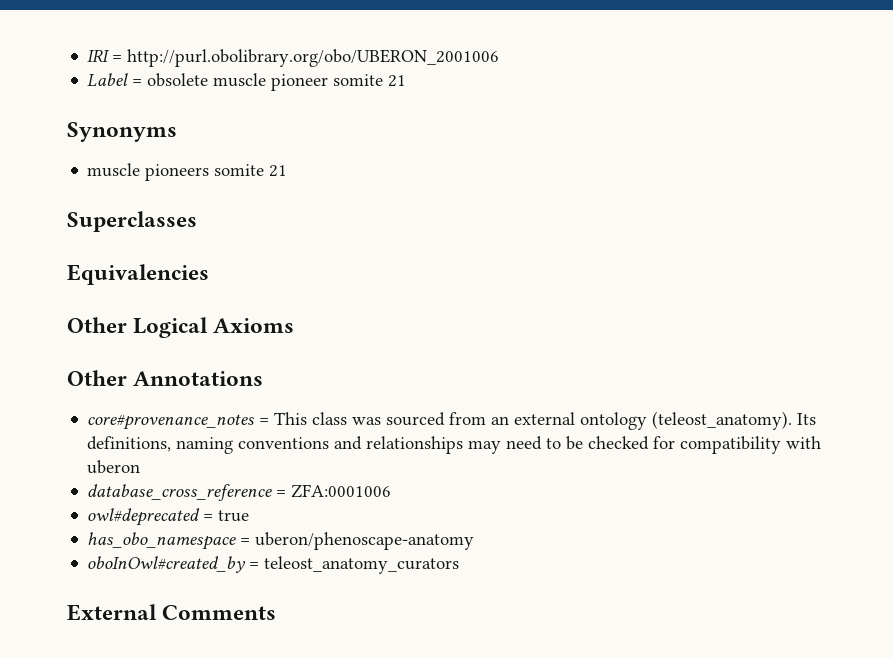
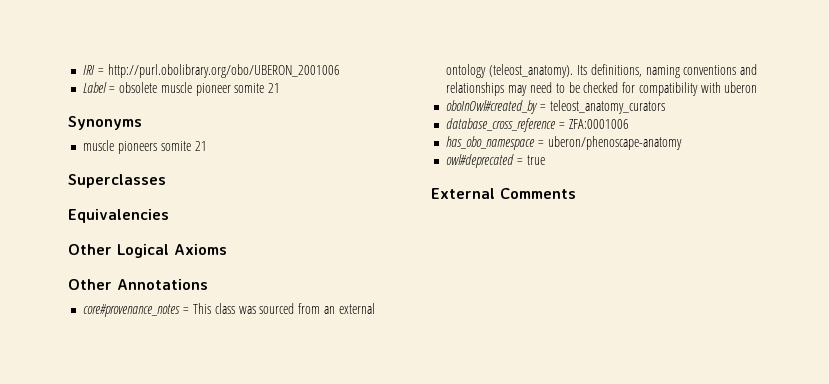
(141, 467) none -> [446,100,665,114] // oboInOwl#created_by = teleost_anatomy_curators
(392, 491) none -> [446,136,682,150] // has_obo_namespace = uberon/phenoscape-anatomy
[87,532,475,550] [87,556,460,574] // has_obo_namespace = uberon/phenoscape-anatomy // oboInOwl#created_by = teleost_anatomy_curators -> (545, 160) none

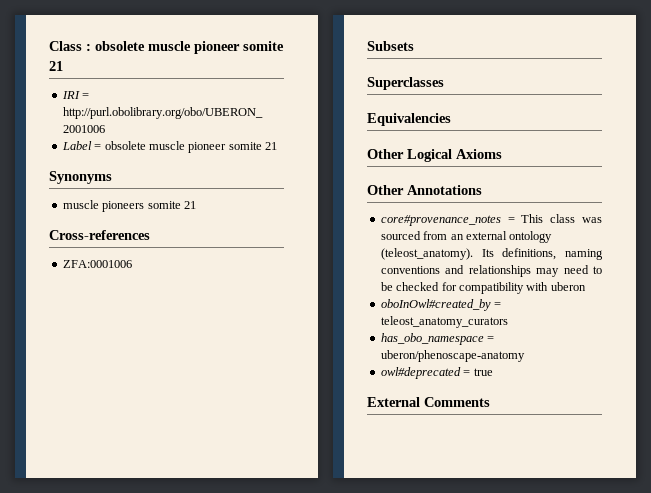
(83, 70) none -> [49,41,284,54] [49,61,63,71] Class : obsolete muscle pioneer somite 21 //
(207, 146) none -> [49,230,150,240] [62,260,132,268] [367,41,414,51] // Cross-references // ZFA:0001006 // Subsets
[446,118,629,132] // database_cross_reference = ZFA:0001006 -> (508, 322) none

